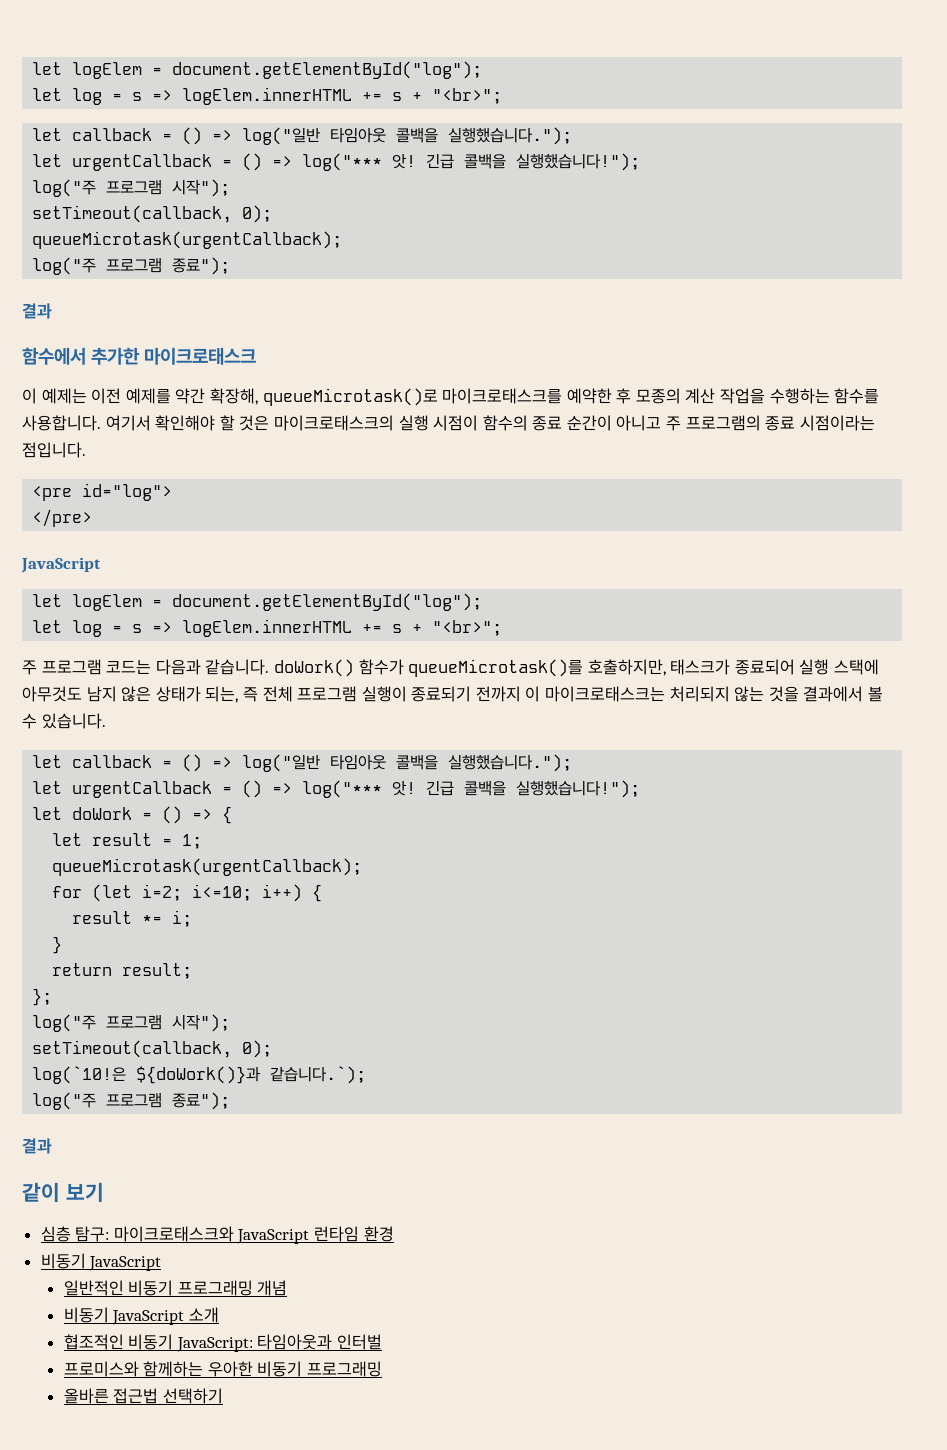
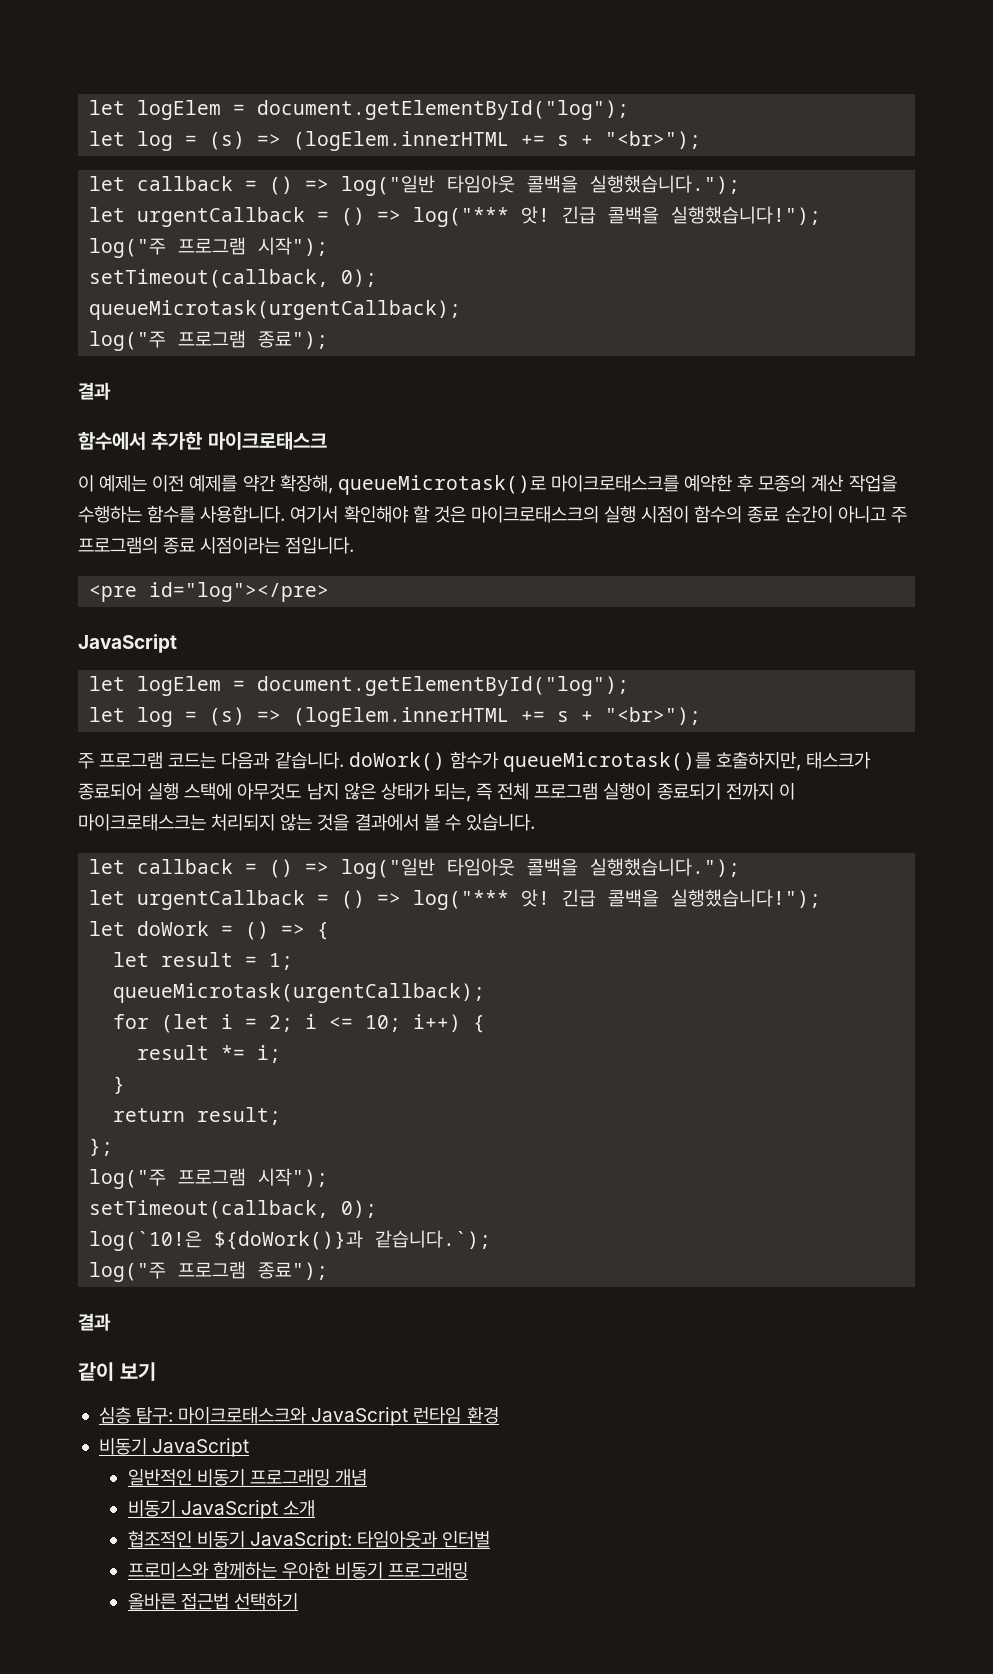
[32,61,483,79] [32,87,503,105] let logElem = document.getElementById("log"); // let log = s => logElem.innerHTML += s + "<br>"; -> [89,100,630,120] [89,131,702,151] let logElem = document.getElementById("log"); // let log = (s) => (logElem.innerHTML += s + "<br>");
[82,483,173,501] [32,509,93,527] id="log"> // </pre> -> [149,582,330,602] id="log"></pre>
[132,619,503,637] s => logElem.innerHTML += s + "<br>"; -> [209,707,702,727] (s) => (logElem.innerHTML += s + "<br>");
[142,884,253,901] i=2; i<=10; -> [221,1014,402,1032] i = 2; i <= 10;

